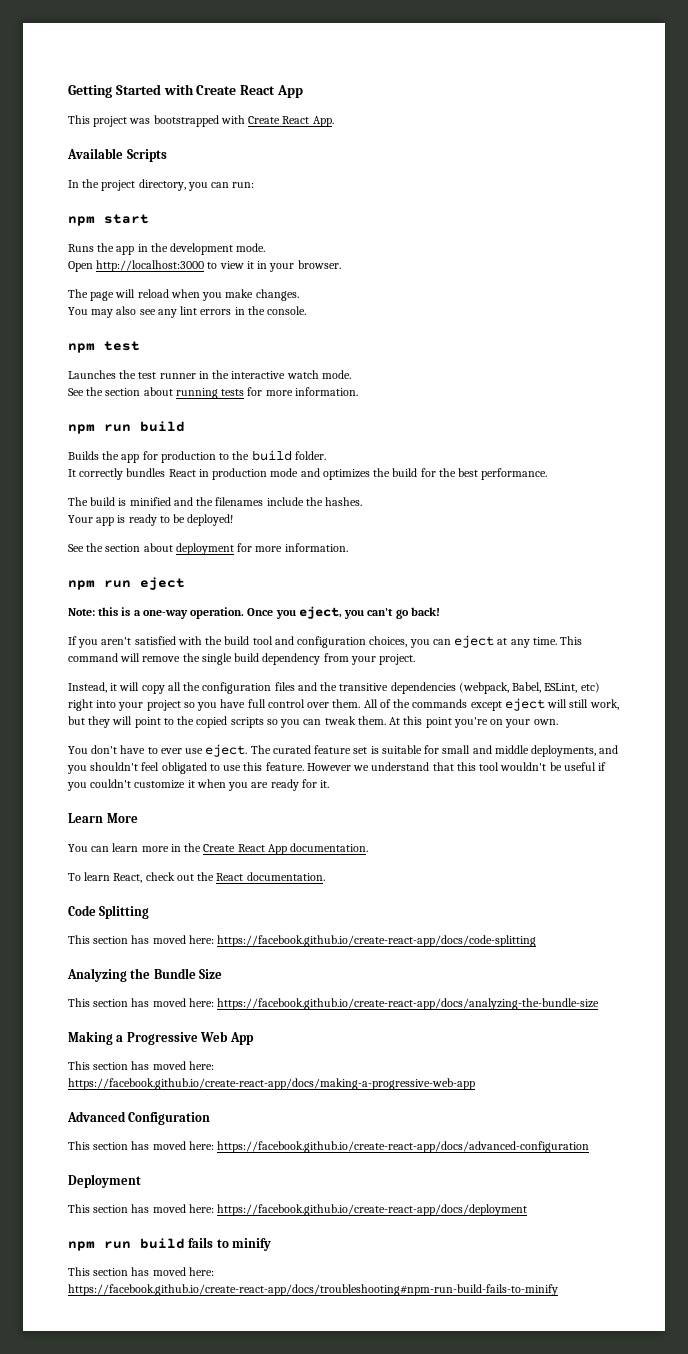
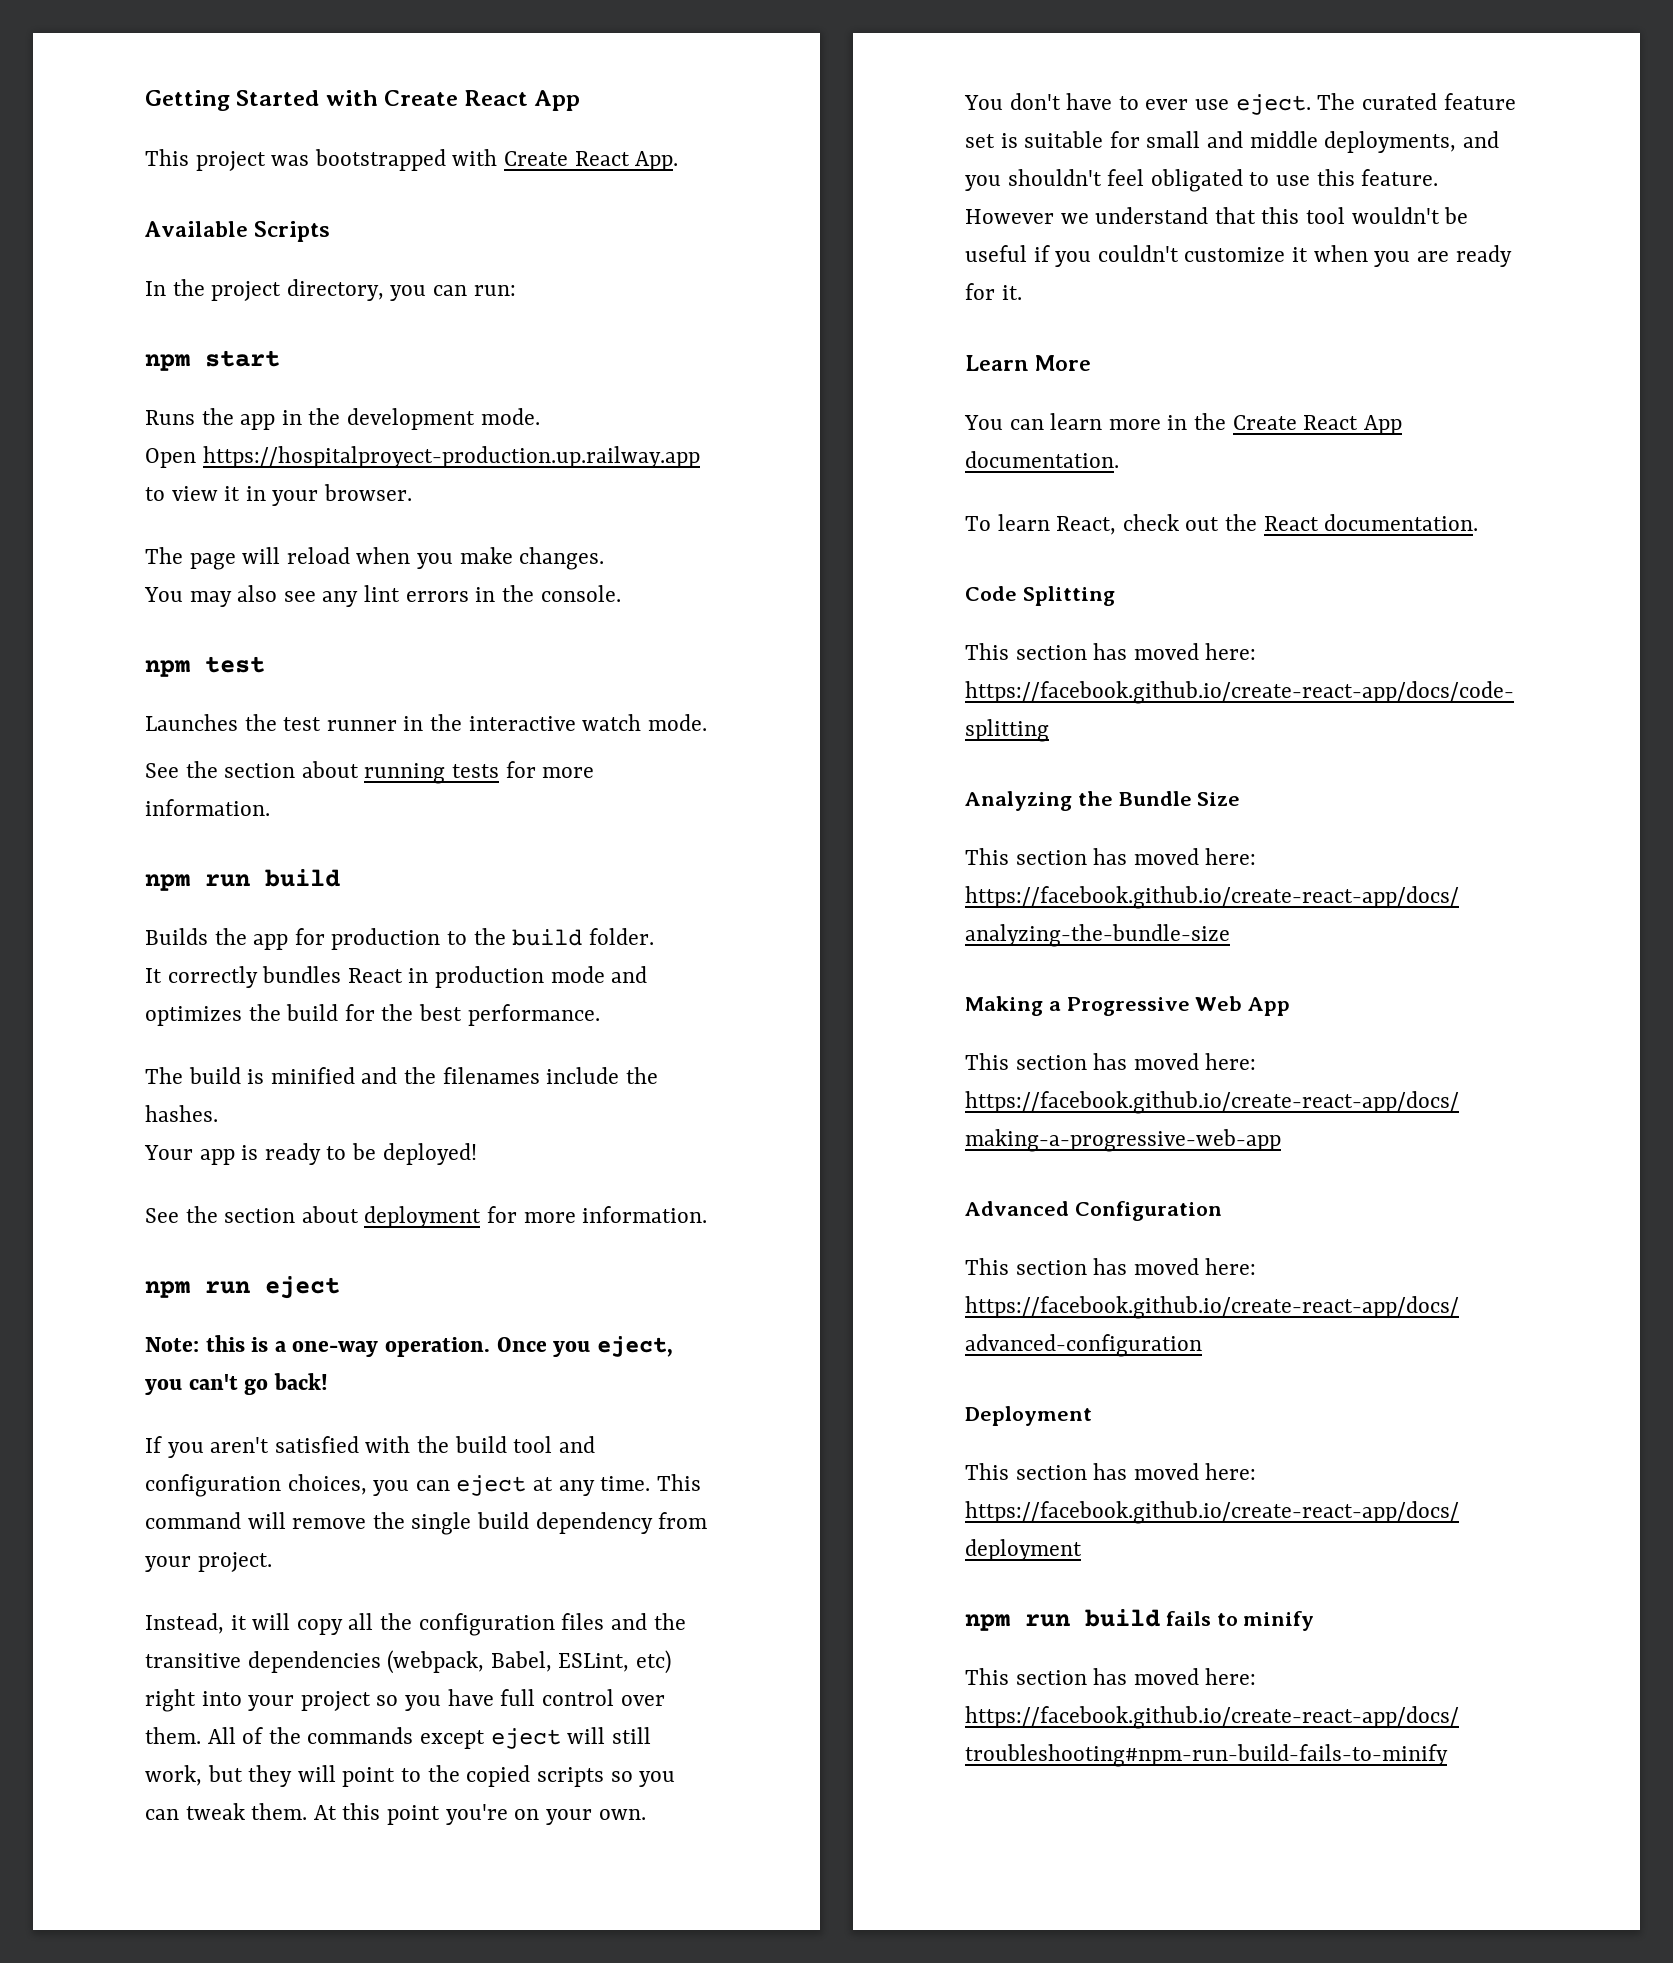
[96,260,205,272] http://localhost:3000 -> [202,446,700,468] https://hospitalproyect-production.up.railway.app

